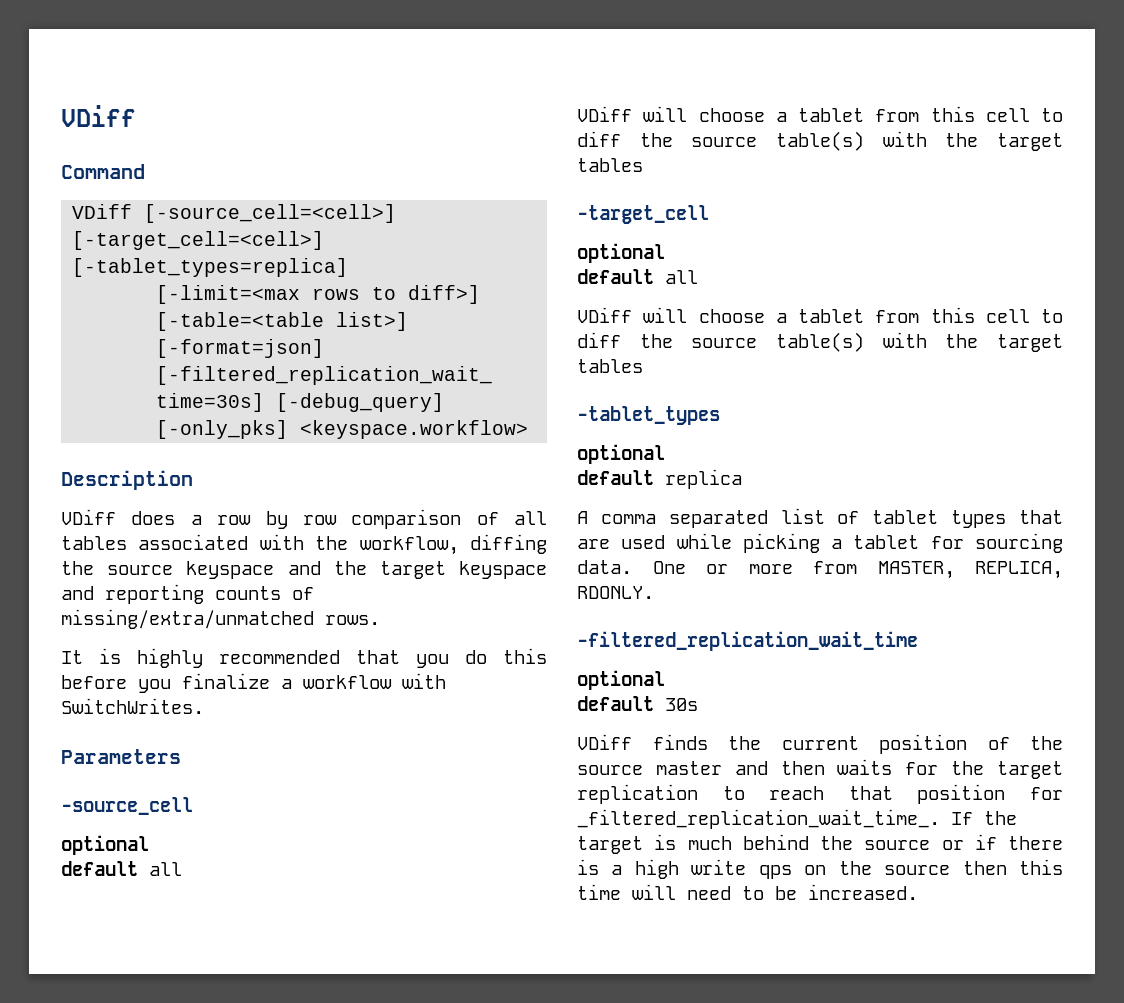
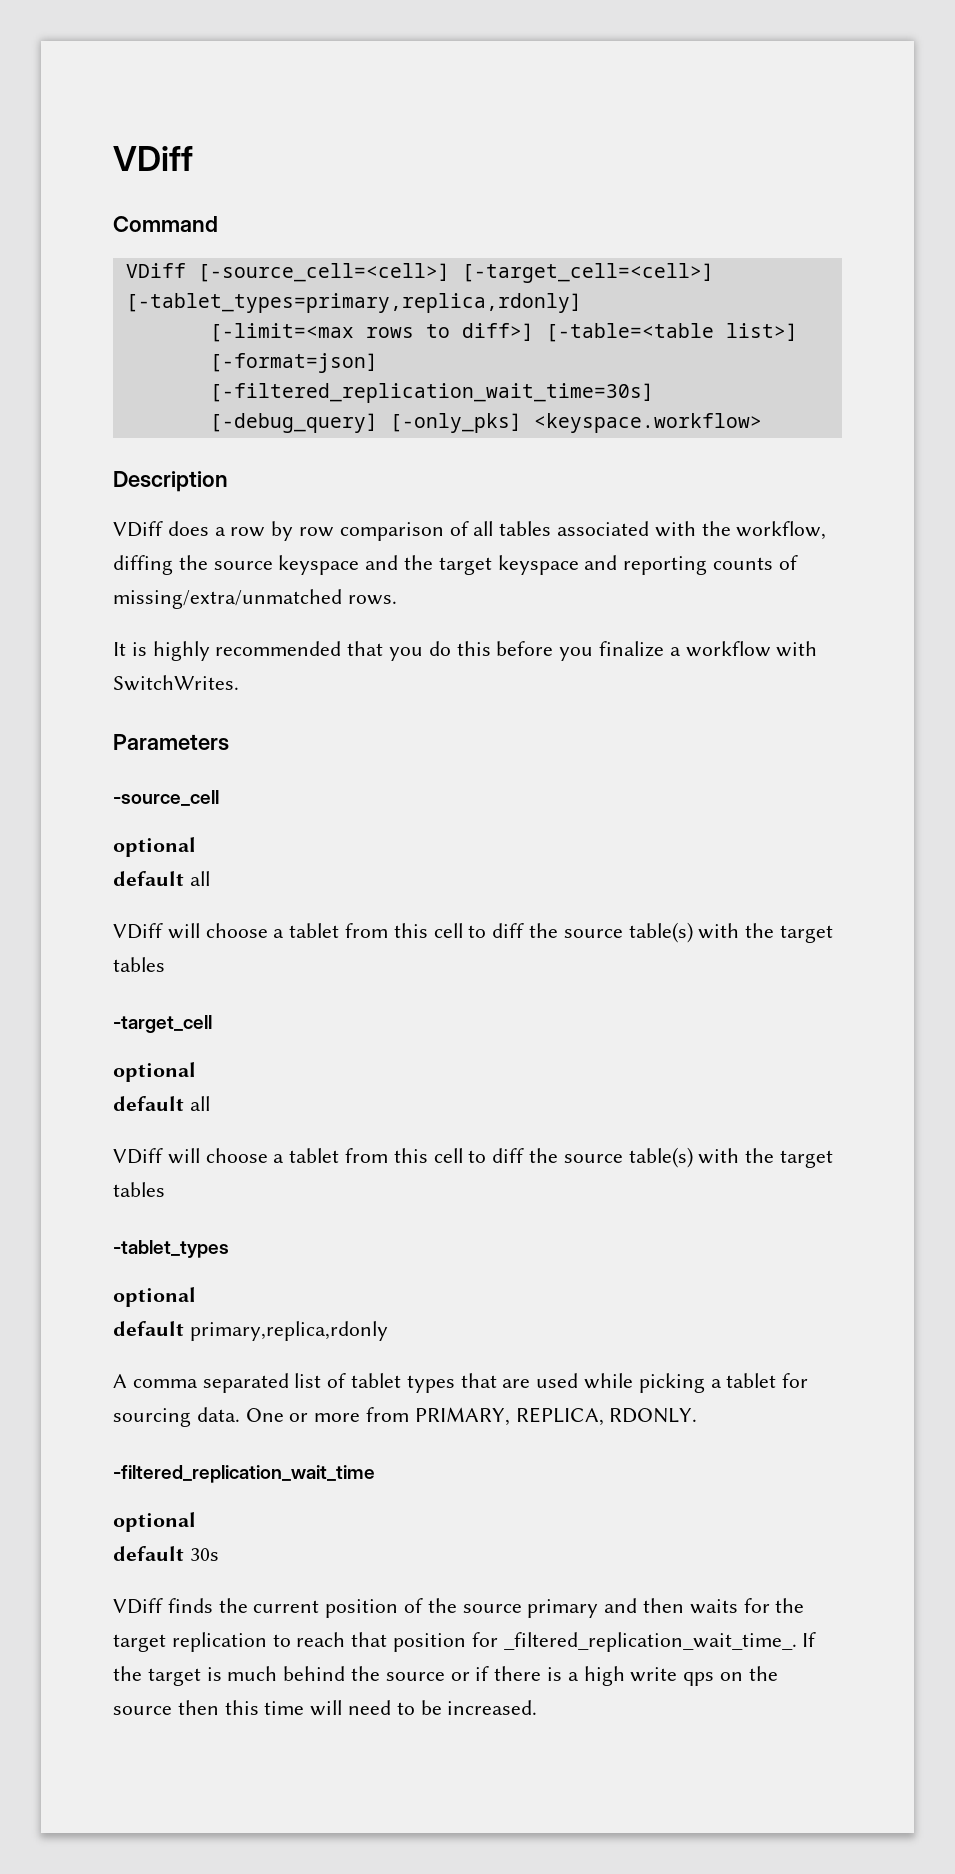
[72,258,349,277] [-tablet_types=replica] -> [125,293,582,313] [-tablet_types=primary,replica,rdonly]
[665,469,742,489] replica -> [189,1321,388,1341] primary,replica,rdonly
[877,561,955,579] MASTER, -> [414,1407,510,1426] PRIMARY,
[655,761,722,775] master -> [527,1599,599,1618] primary

